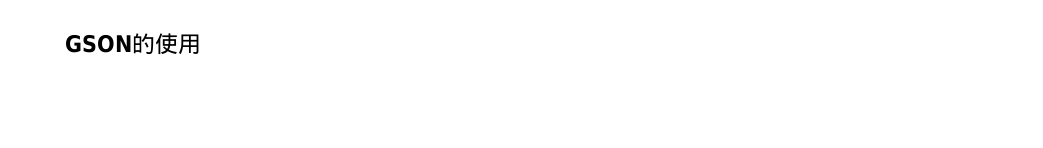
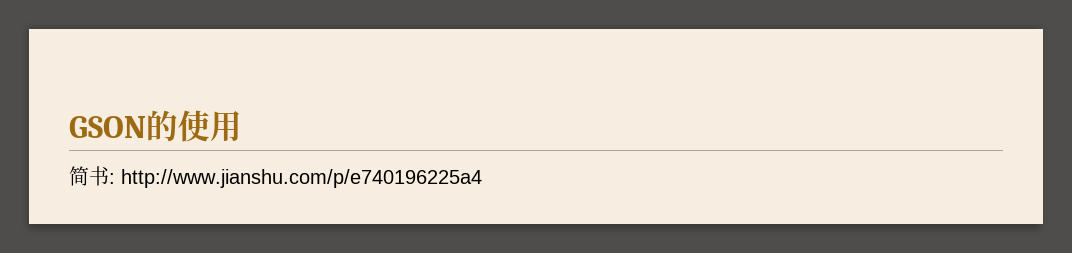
(201, 44) none -> [69,166,482,188] // 简书: http://www.jianshu.com/p/e740196225a4

